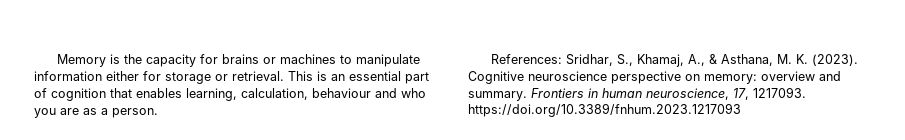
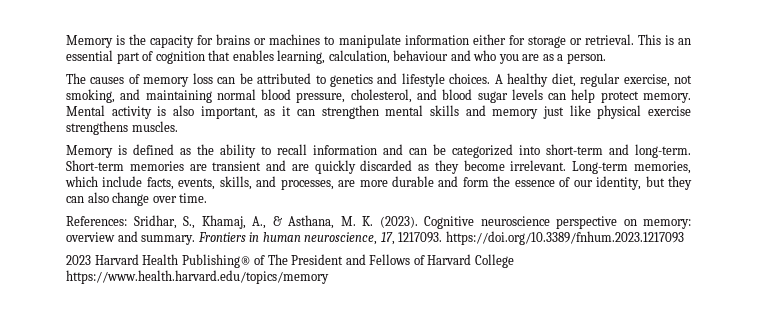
(158, 113) none -> [66,73,693,87] [66,89,691,103] [66,105,691,119] [66,121,178,135] [66,144,691,158] [66,160,691,174] [65,176,693,190] [66,192,208,206] // The causes of memory loss can be attributed to genetics and lifestyle choices. A healthy diet, regular exercise, not smoking, and maintaining normal blood pressure, cholesterol, and blood sugar levels can help protect memory. Mental activity is also important, as it can strengthen mental skills and memory just like physical exercise strengthens muscles. // Memory is defined as the ability to recall information and can be categorized into short-term and long-term. Short-term memories are transient and are quickly discarded as they become irrelevant. Long-term memories, which include facts, events, skills, and processes, are more durable and form the essence of our identity, but they can also change over time.
(741, 110) none -> [66,254,514,268] [66,270,329,284] // 2023 Harvard Health Publishing® of The President and Fellows of Harvard College https://www.health.harvard.edu/topics/memory

